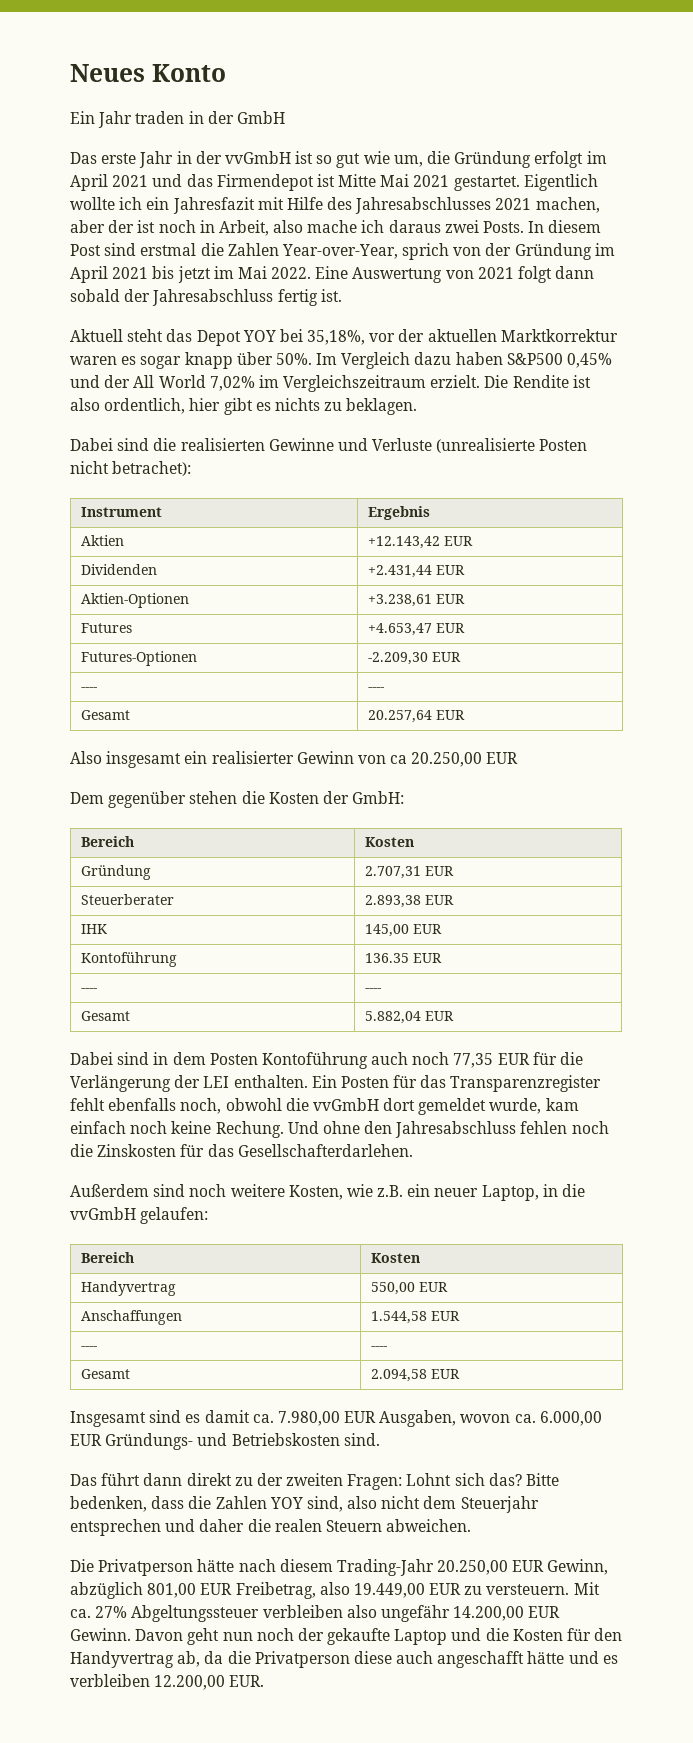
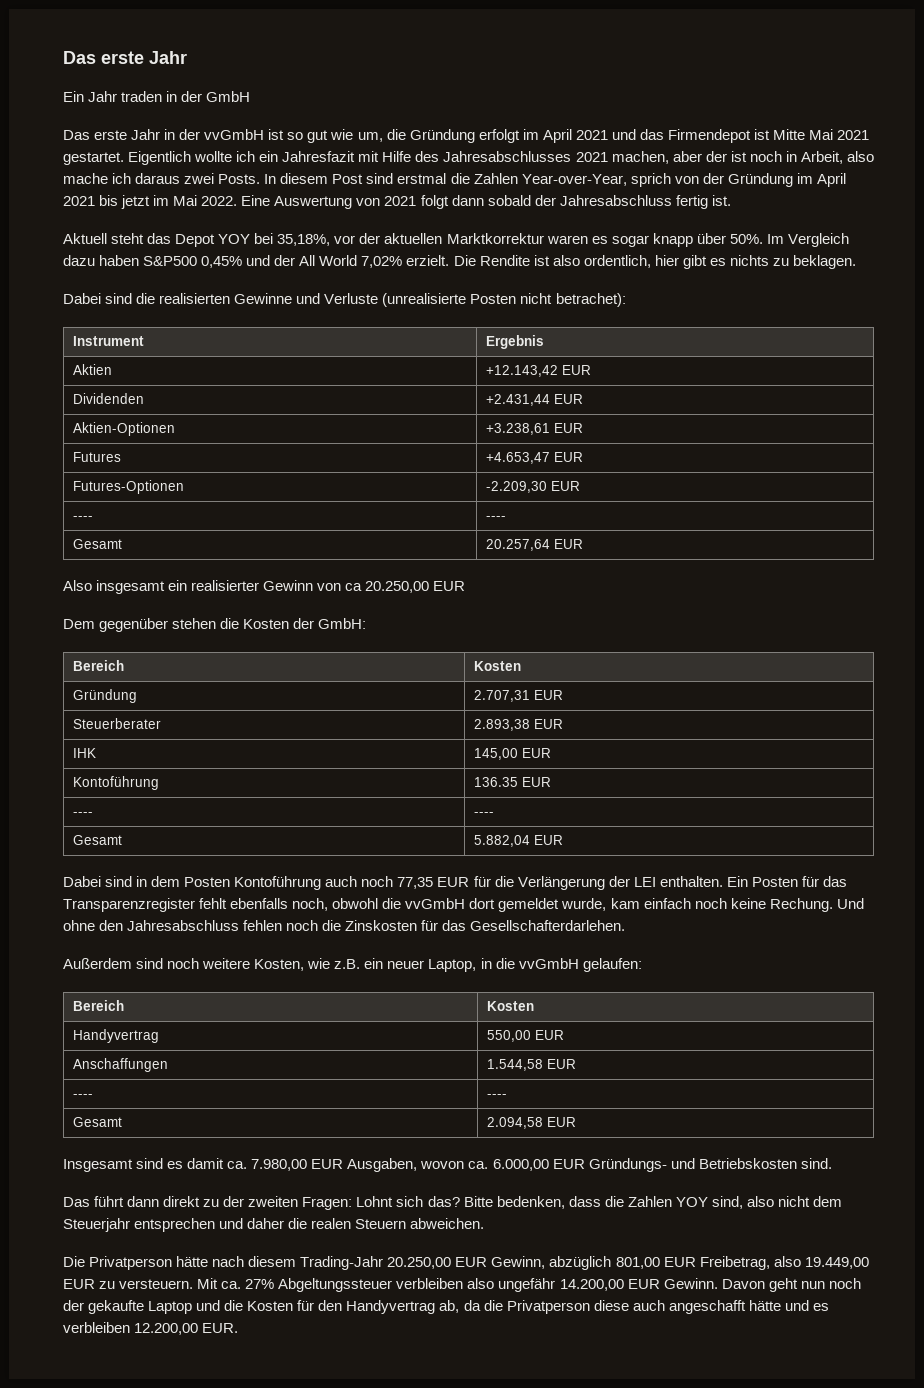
[70,64,226,82] Neues Konto -> [63,51,187,64] Das erste Jahr
[258,375,427,392] im Vergleichszeitraum -> (403, 262) none

